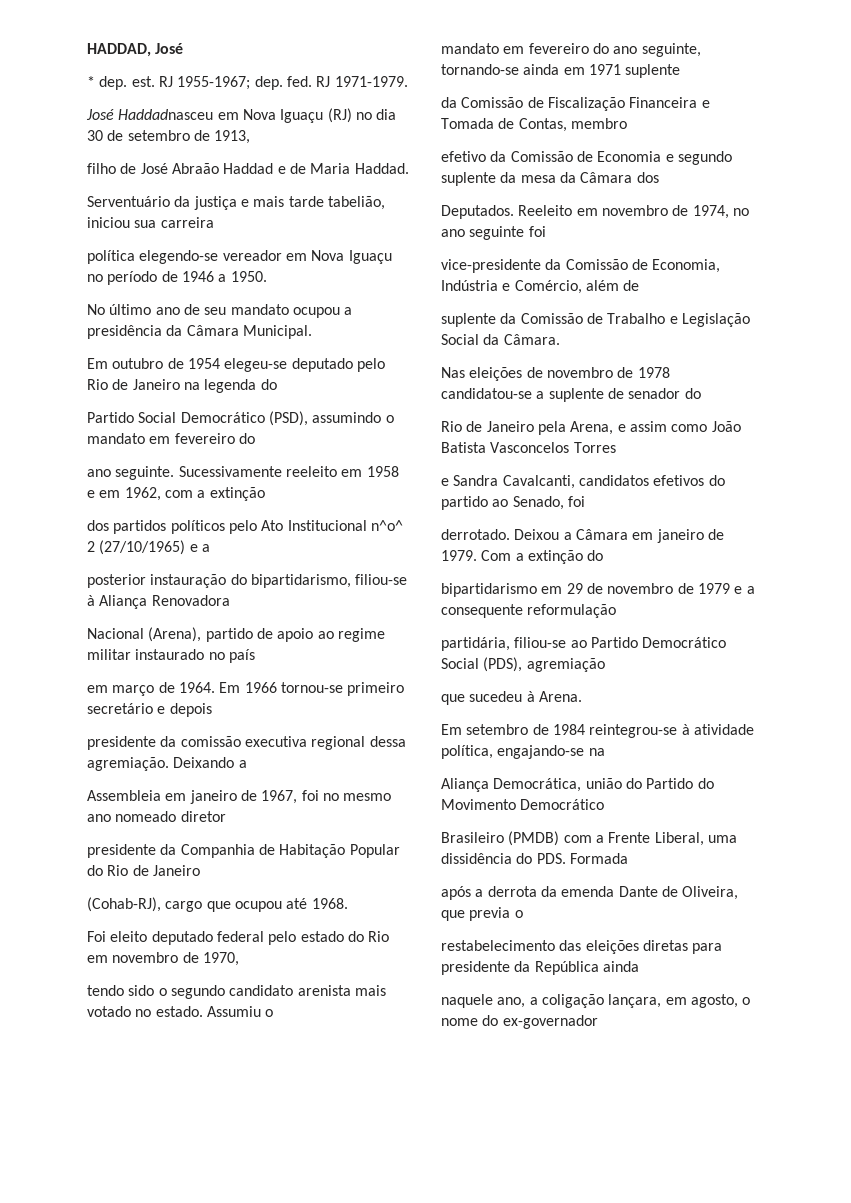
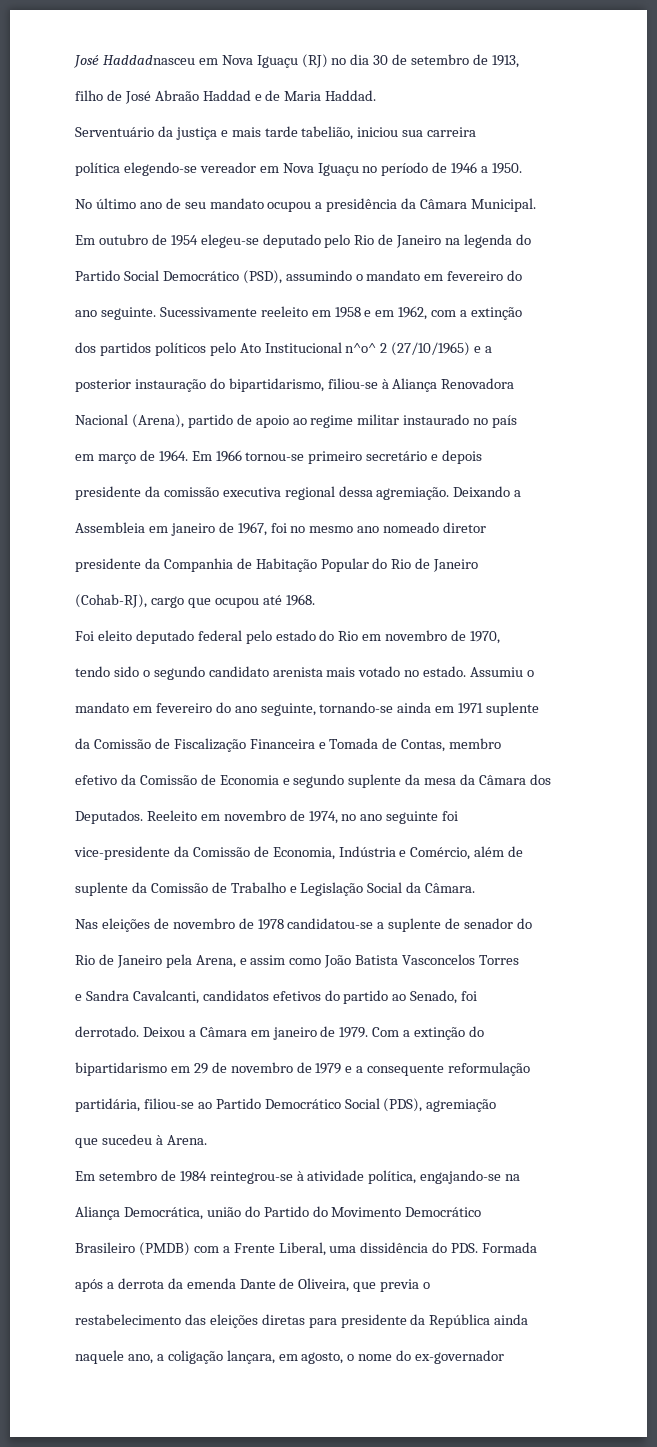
[87,43,184,57] [87,76,408,90] HADDAD, José // * dep. est. RJ 1955-1967; dep. fed. RJ 1971-1979. // -> (74, 61) none

